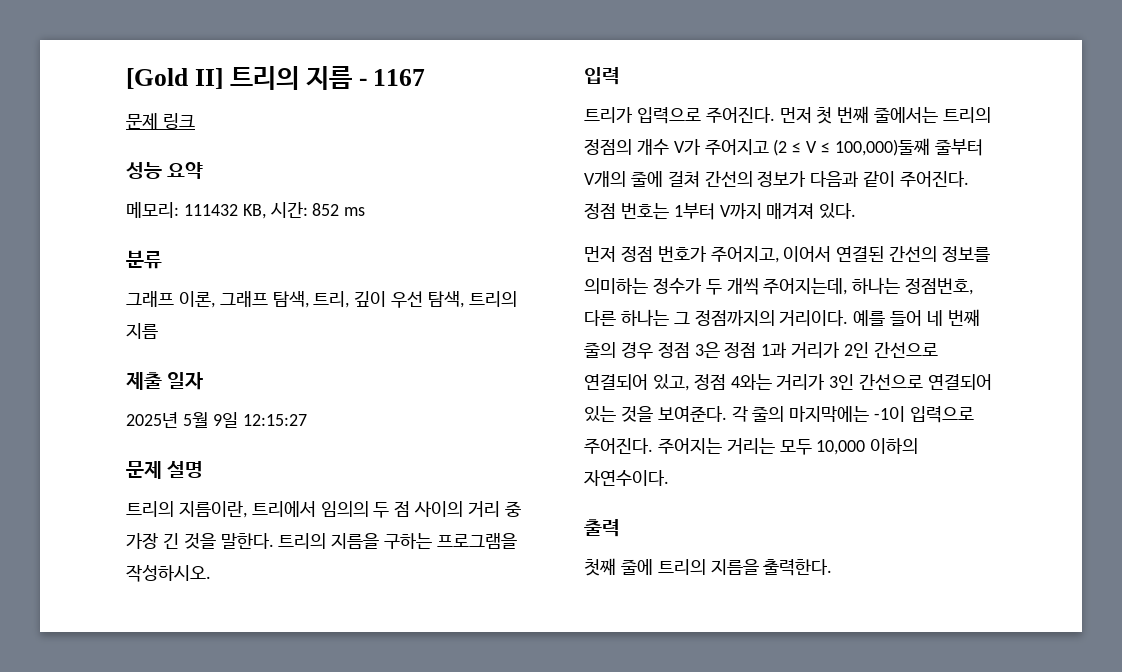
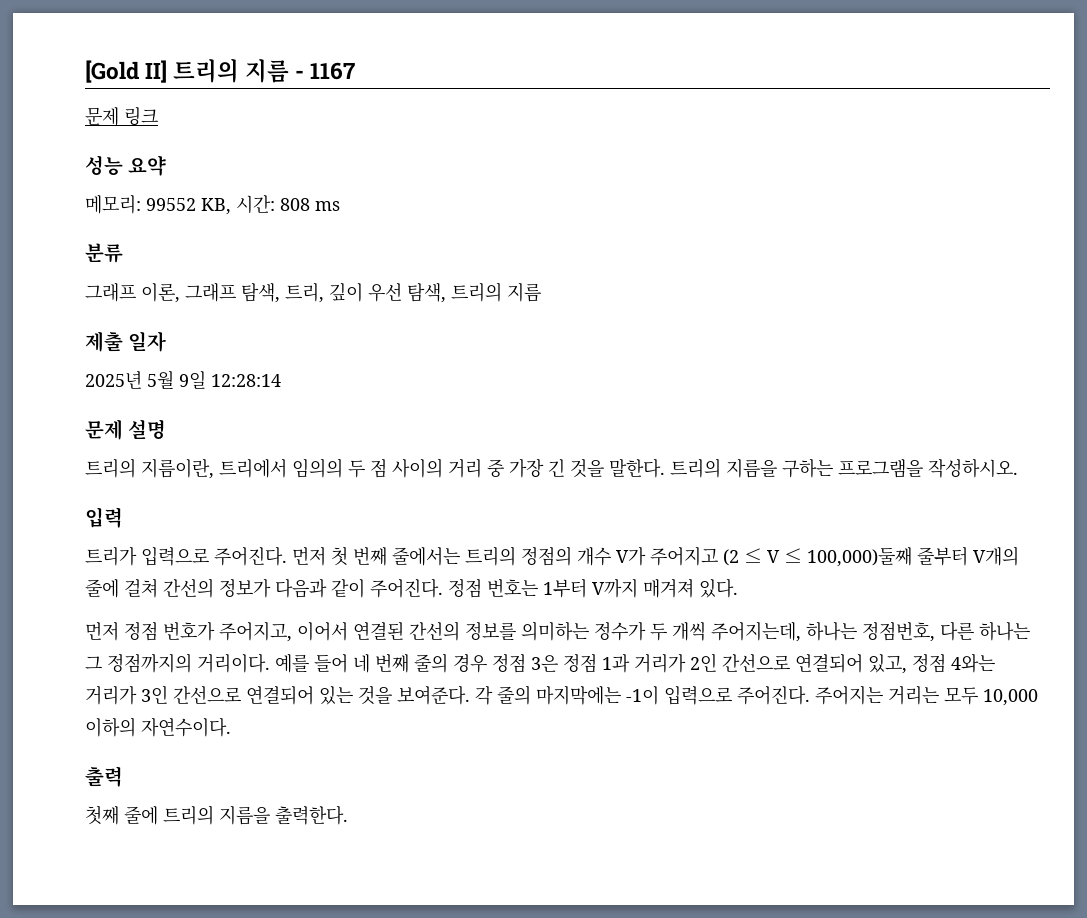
[183,204,238,216] 111432 -> [146,198,196,211] 99552
[312,203,340,216] 852 -> [280,198,310,211] 808
[242,414,307,426] 12:15:27 -> [211,374,281,387] 12:28:14

